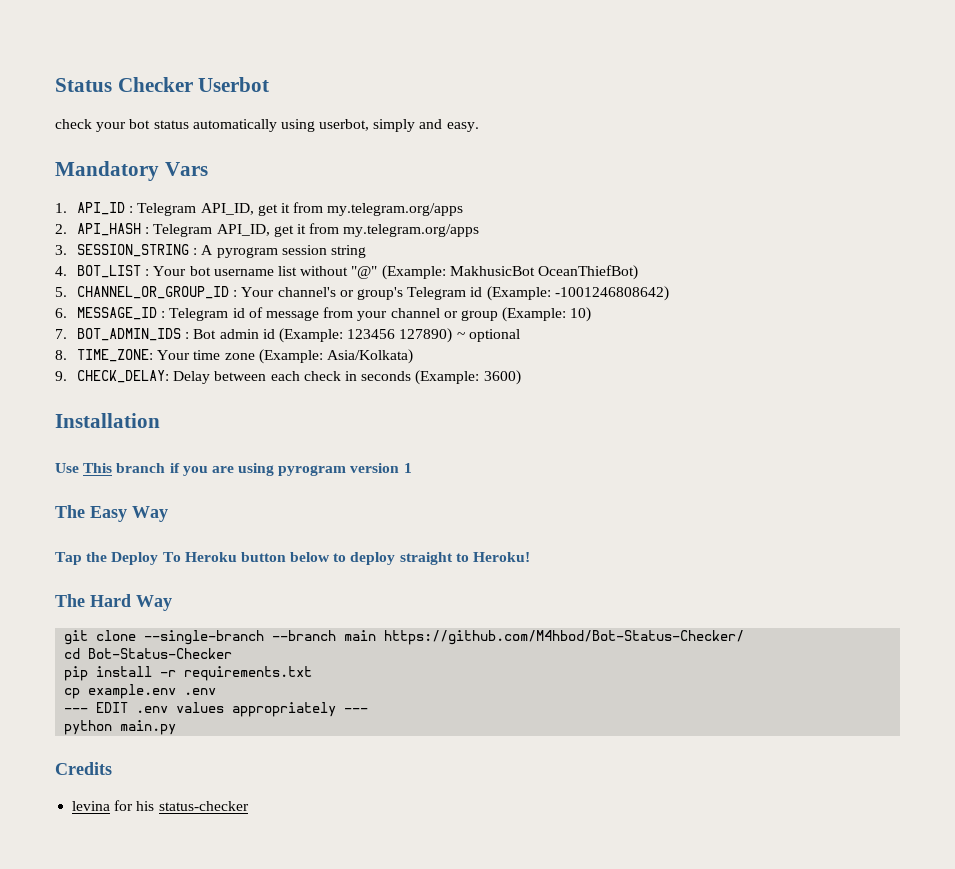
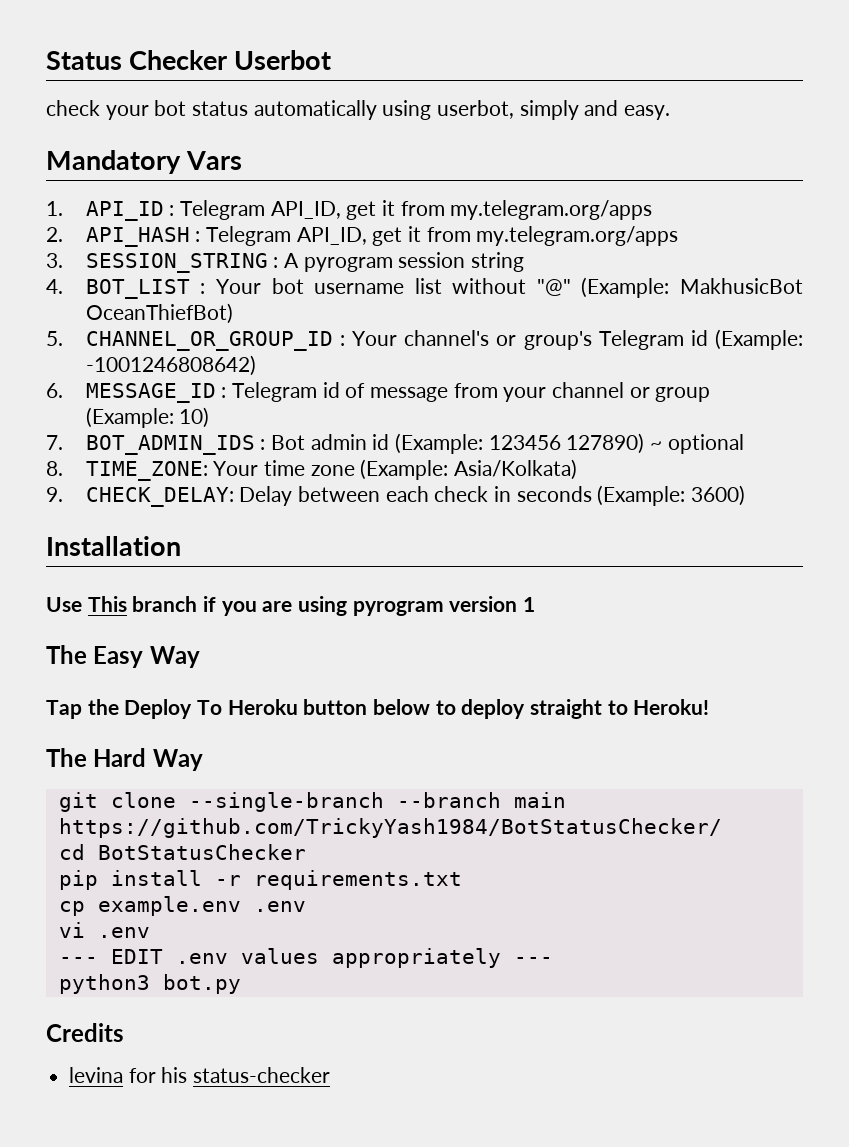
[384,630,745,645] https://github.com/M4hbod/Bot-Status-Checker/ -> [58,818,722,838] https://github.com/TrickyYash1984/BotStatusChecker/
[88,648,233,659] Bot-Status-Checker -> [97,844,306,860] BotStatusChecker
(217, 691) none -> [58,922,150,938] // vi .env
[64,720,177,735] python main.py -> [58,974,241,994] python3 bot.py

